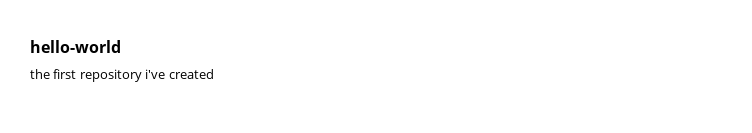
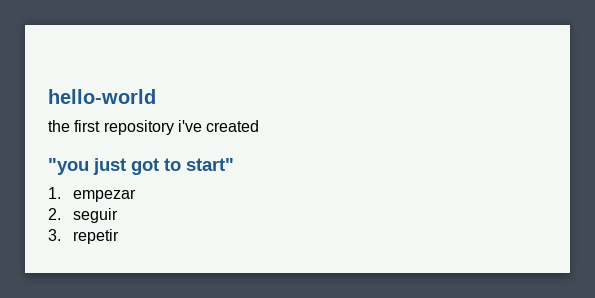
(214, 74) none -> [48,158,234,175] [48,187,137,202] [48,208,119,223] [48,229,120,244] // "you just got to start" // 1. empezar // 2. seguir // 3. repetir

